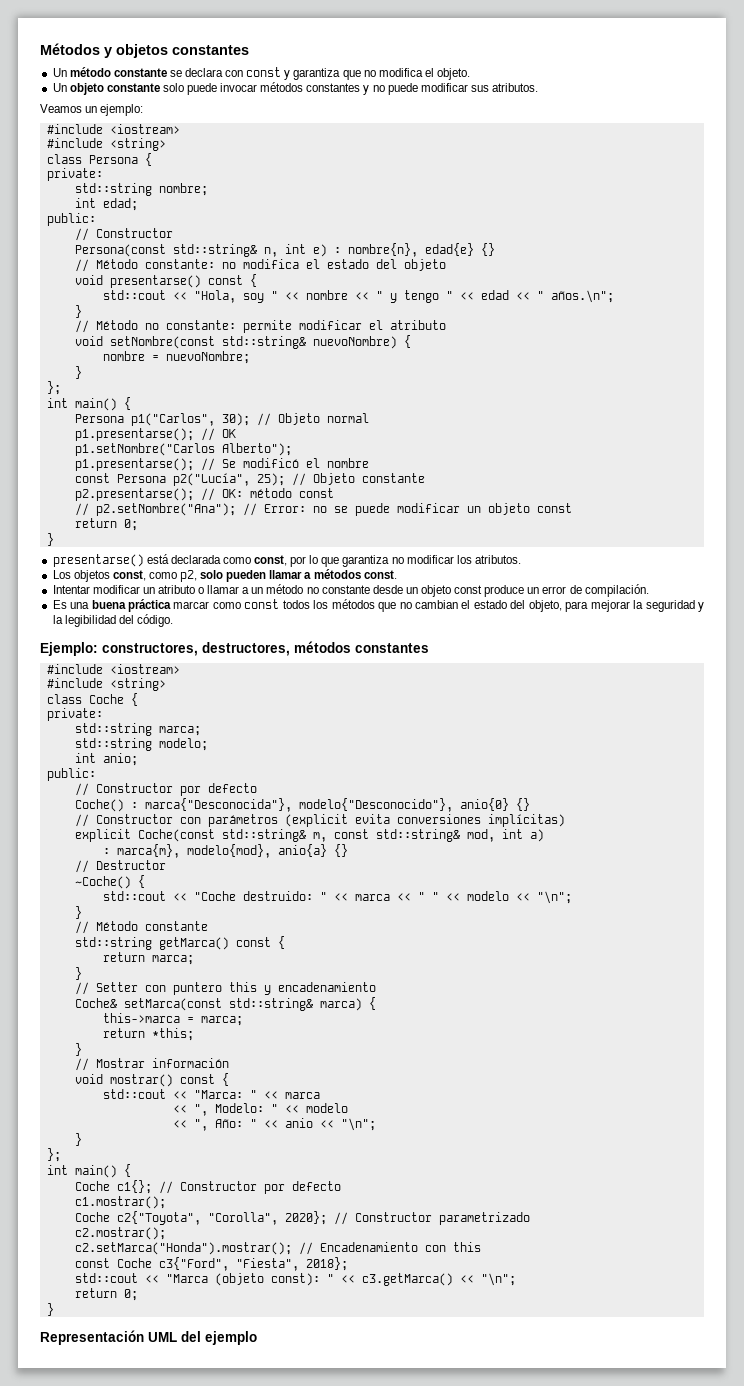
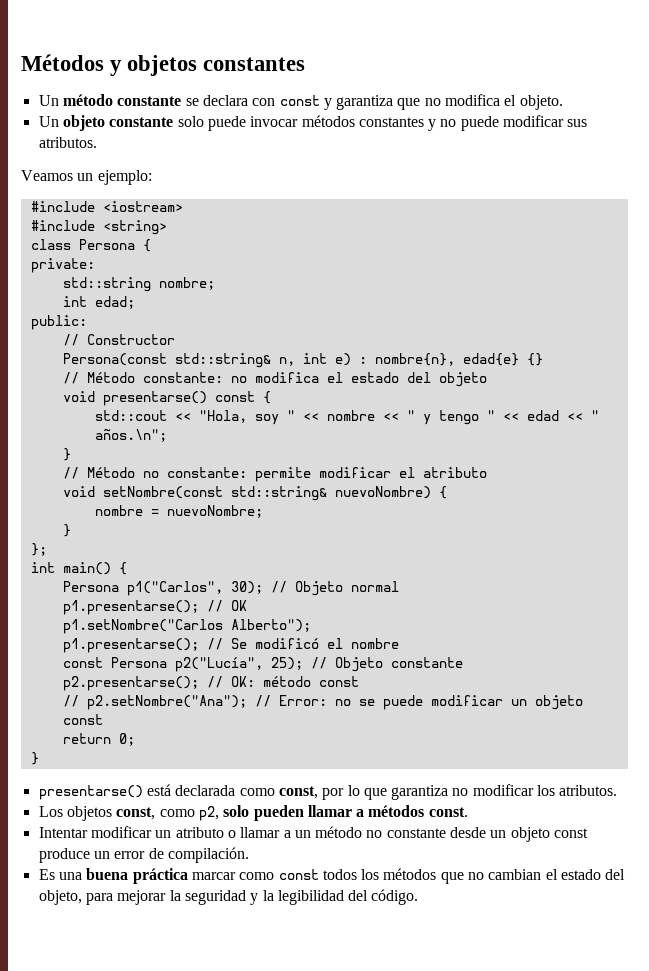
[40,641,429,656] [46,664,180,674] [46,678,166,691] [46,693,138,706] [46,708,103,721] [74,723,201,736] [74,738,208,751] [74,753,138,766] [46,768,96,781] [74,783,257,796] [74,798,530,812] [74,814,565,827] [74,829,544,842] [102,844,348,858] [74,860,166,873] [74,875,145,889] [102,891,572,904] [74,906,82,919] [74,921,208,934] [74,936,285,950] [102,952,194,965] [74,967,82,980] [74,982,376,995] [74,997,376,1011] [102,1013,243,1026] [102,1028,194,1041] [74,1043,82,1056] [74,1058,229,1071] [74,1073,229,1087] [102,1089,320,1099] [172,1103,348,1116] [172,1118,376,1131] [74,1133,82,1146] [46,1148,61,1162] [46,1164,131,1178] [74,1180,341,1194] [74,1196,166,1209] [74,1211,530,1225] [74,1227,166,1240] [74,1242,481,1255] [74,1257,348,1271] [74,1273,516,1286] [74,1288,138,1301] [46,1303,54,1316] [40,1330,257,1345] // Ejemplo: constructores, destructores, métodos constantes // #include <iostream> // #include <string> // class Coche { // private: // std::string marca; // std::string modelo; // int anio; // public: // // Constructor por defecto // Coche() : marca{"Desconocida"}, modelo{"Desconocido"}, anio{0} {} // // Constructor con parámetros (explicit evita conversiones implícitas) // explicit Coche(const std::string& m, const std::string& mod, int a) // : marca{m}, modelo{mod}, anio{a} {} // // Destructor // ~Coche() { // std::cout << "Coche destruido: " << marca << " " << modelo << "\n"; // } // // Método constante // std::string getMarca() const { // return marca; // } // // Setter con puntero this y encadenamiento // Coche& setMarca(const std::string& marca) { // this->marca = marca; // return *this; // } // // Mostrar información // void mostrar() const { // std::cout << "Marca: " << marca // << ", Modelo: " << modelo // << ", Año: " << anio << "\n"; // } // }; // int main() { // Coche c1{}; // Constructor por defecto // c1.mostrar(); // Coche c2{"Toyota", "Corolla", 2020}; // Constructor parametrizado // c2.mostrar(); // c2.setMarca("Honda").mostrar(); // Encadenamiento con this // const Coche c3{"Ford", "Fiesta", 2018}; // std::cout << "Marca (objeto const): " << c3.getMarca() << "\n"; // return 0; // } // Representación UML del ejemplo -> (419, 897) none

